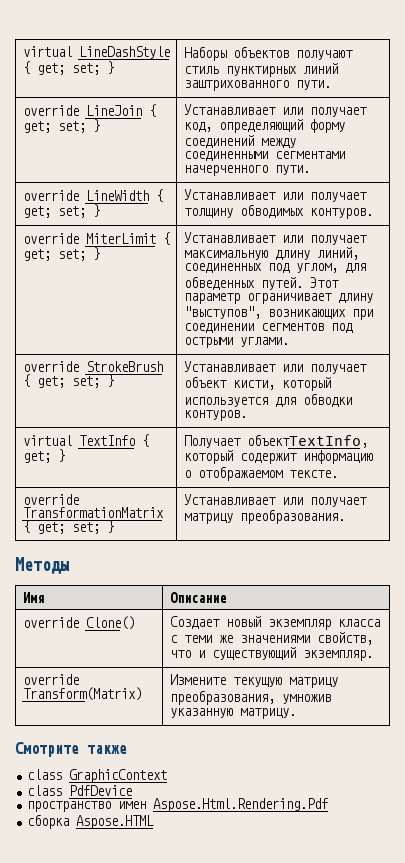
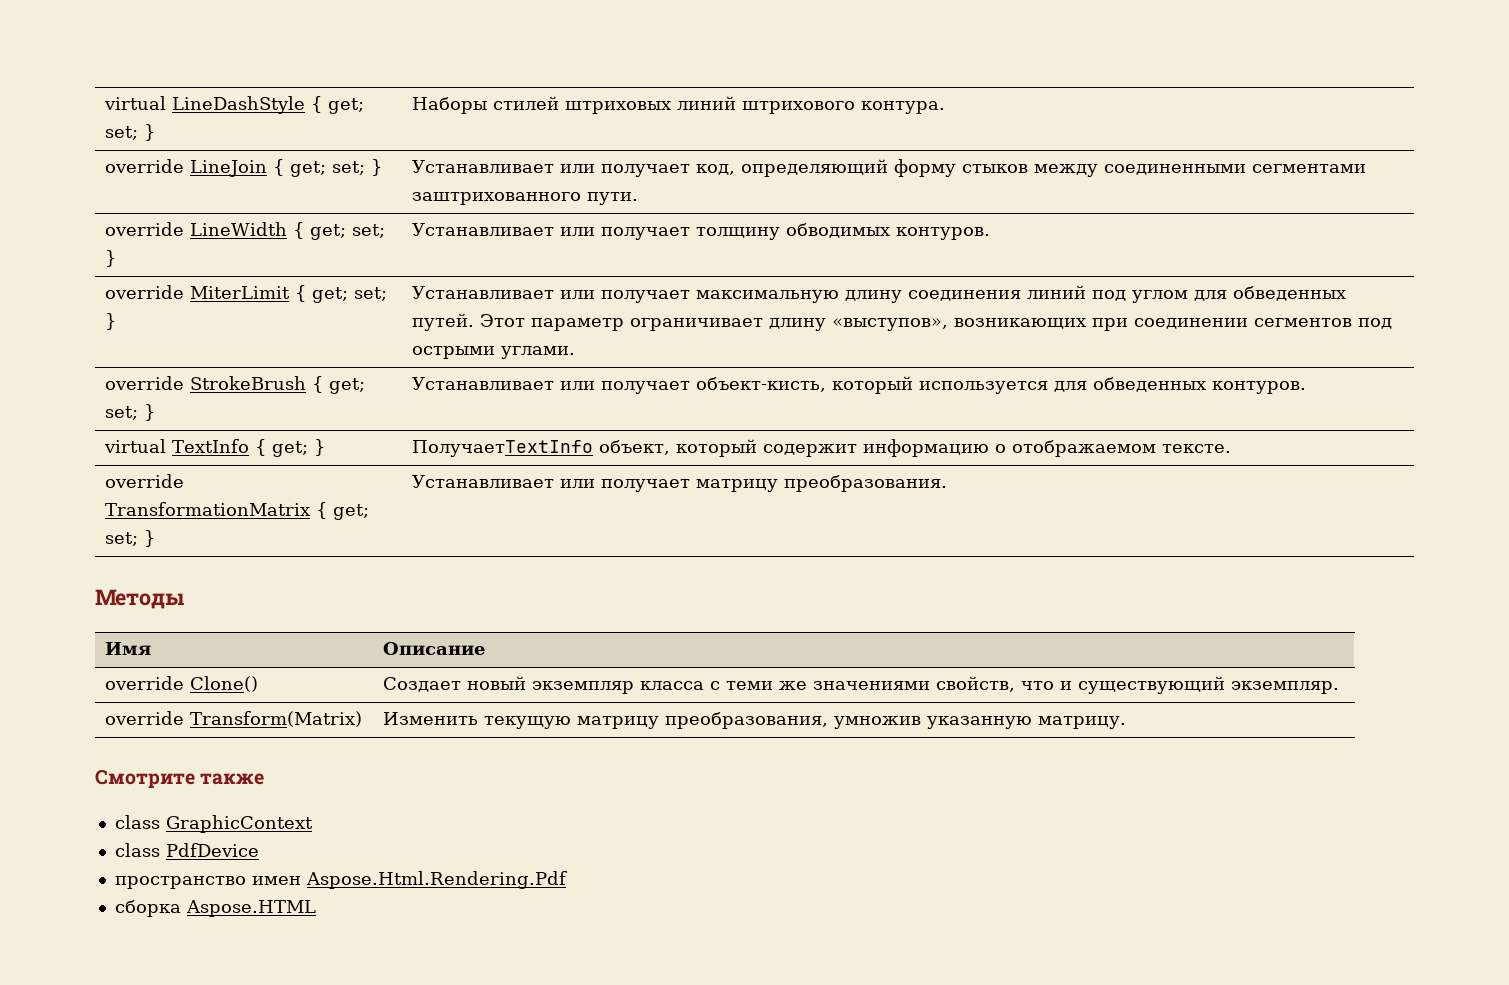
[232,46,353,60] [183,63,338,77] [183,80,331,91] объектов получают стиль пунктирных линий заштрихованного пути. -> [493,96,946,114] стилей штриховых линий штрихового контура.
[183,135,254,148] соединений -> [962,164,1029,173] стыков
[183,165,268,176] начерченного -> [412,192,582,205] заштрихованного
[316,247,359,260] [183,263,338,273] линий, соединенных под углом, -> [908,285,1189,303] соединения линий под углом
[183,306,261,319] "выступов", -> [832,318,949,331] «выступов»,
[183,376,275,390] объект кисти, -> [696,377,827,392] объект-кисть,
[302,393,352,407] обводки -> [1093,377,1207,392] обведенных
[183,434,368,448] Получает объектTextInfo, -> [412,440,671,457] ПолучаетTextInfo объект,
[169,674,226,685] Измените -> [383,712,479,725] Изменить

